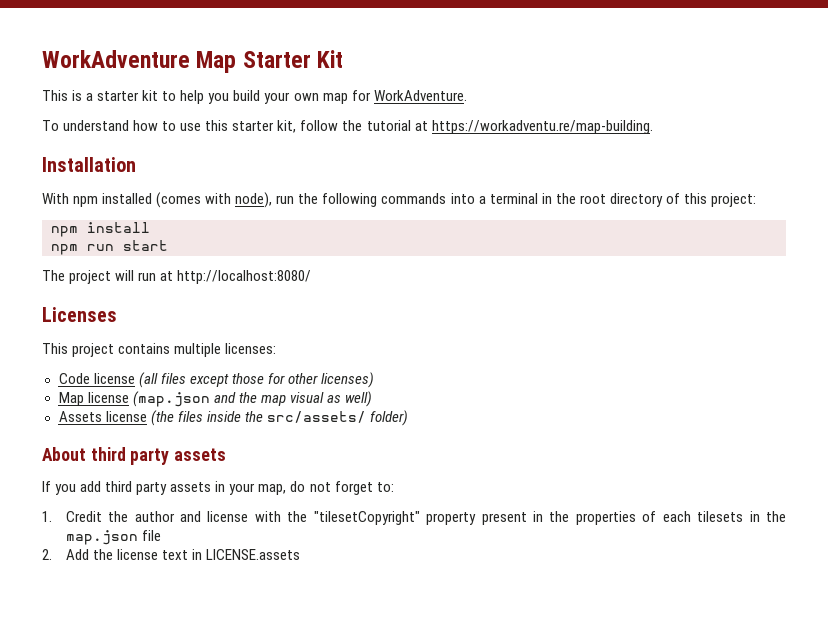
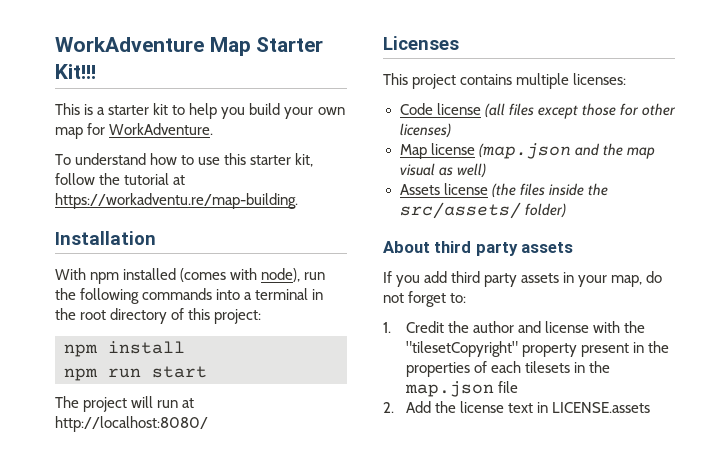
[317,50,344,68] Kit -> [55,64,96,79] Kit!!!

